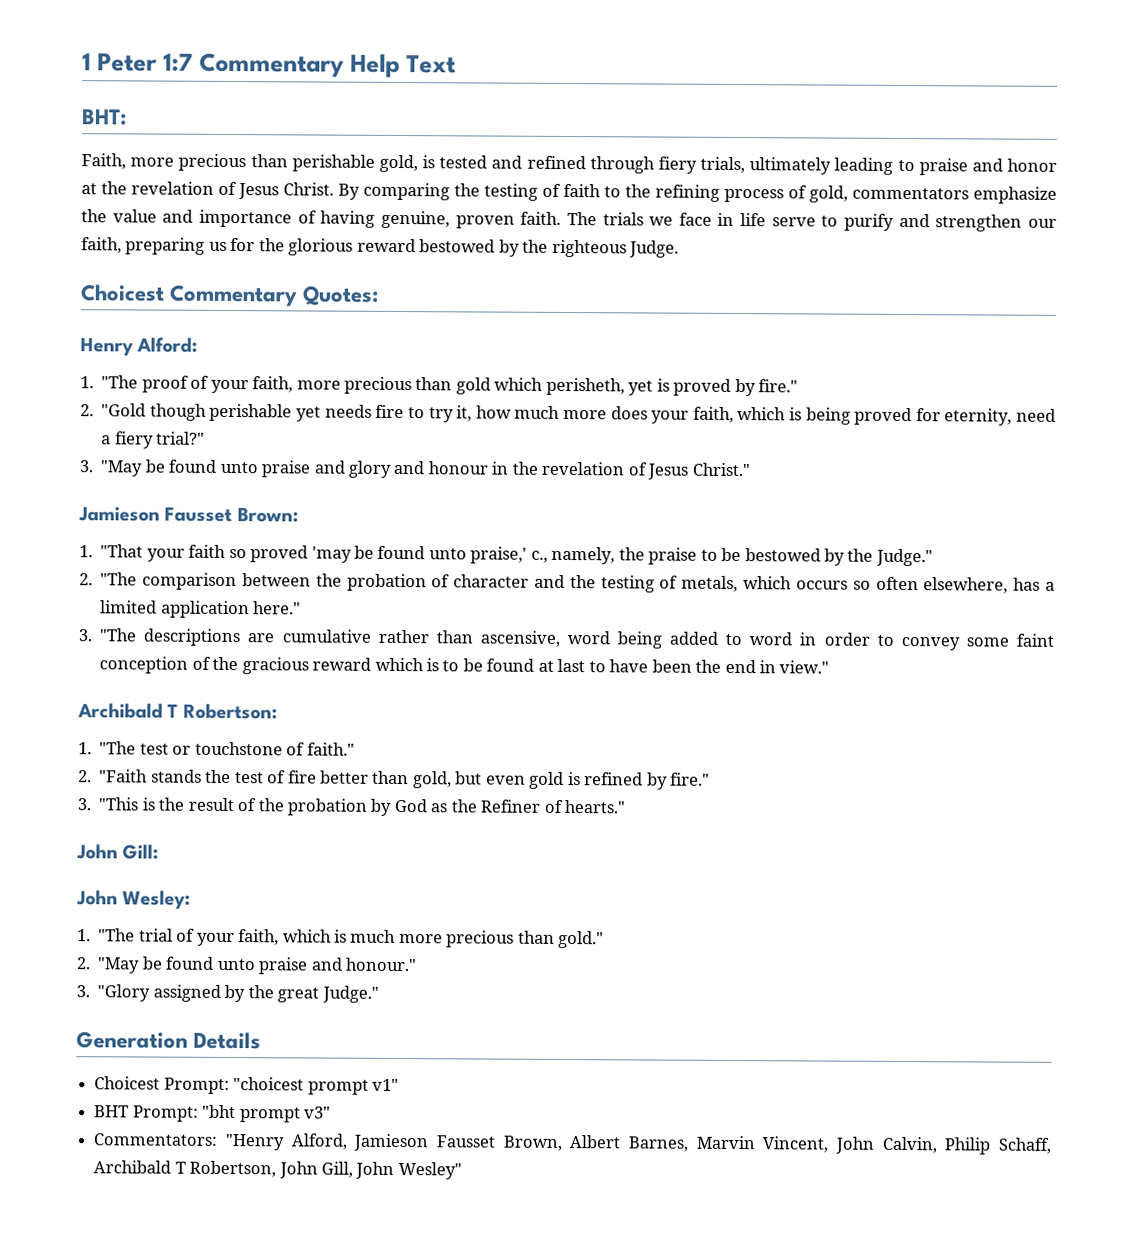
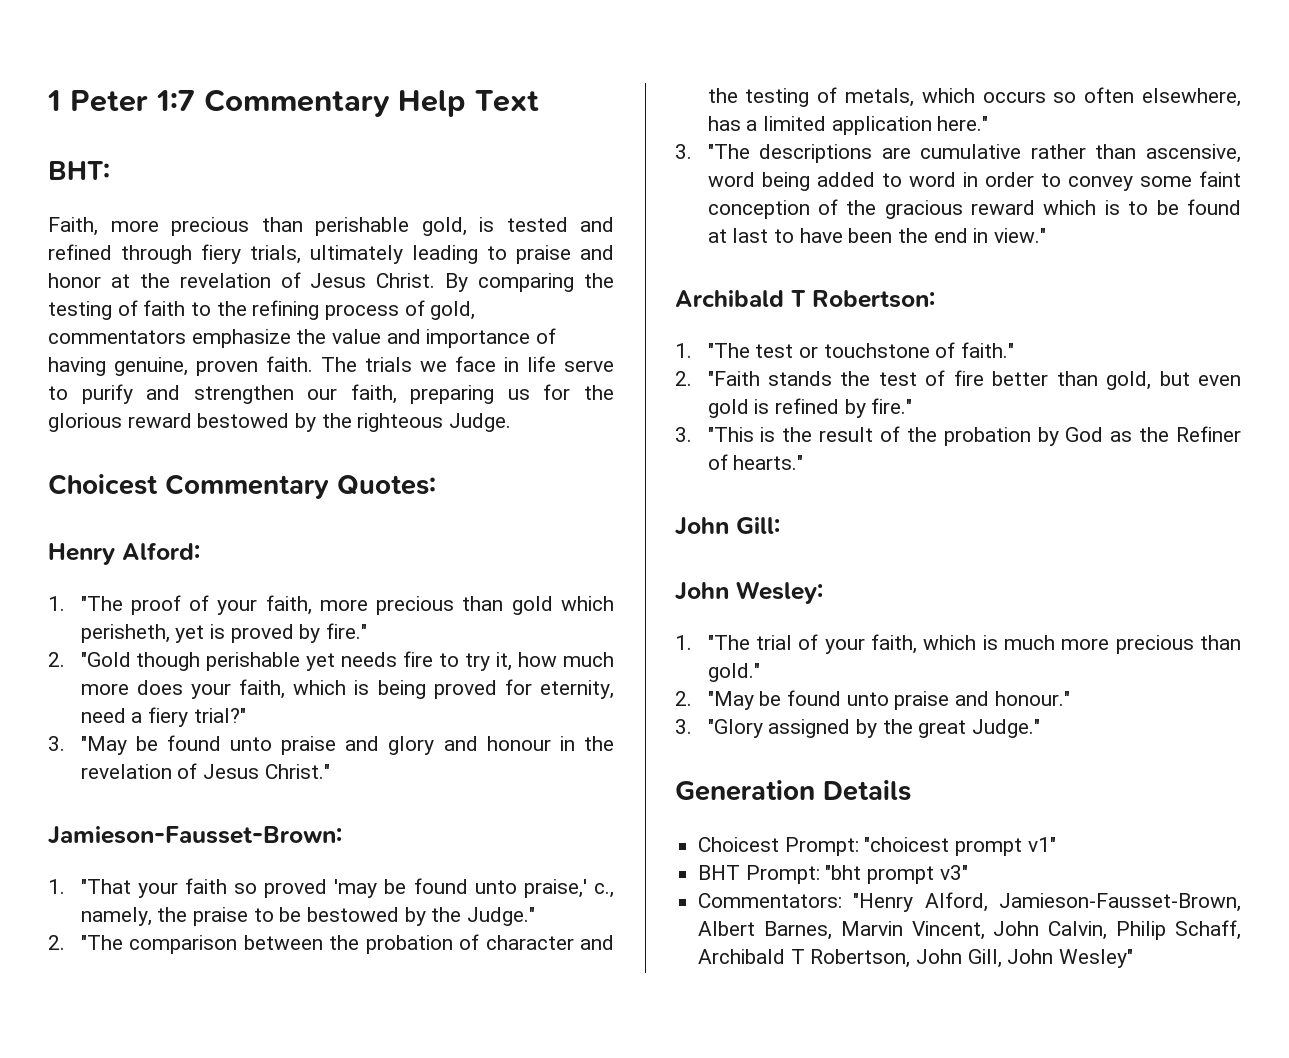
[78,506,299,523] Jamieson Fausset Brown: -> [48,826,342,845] Jamieson-Fausset-Brown:
[353,1133,562,1152] Jamieson Fausset Brown, -> [999,893,1241,912] Jamieson-Fausset-Brown,

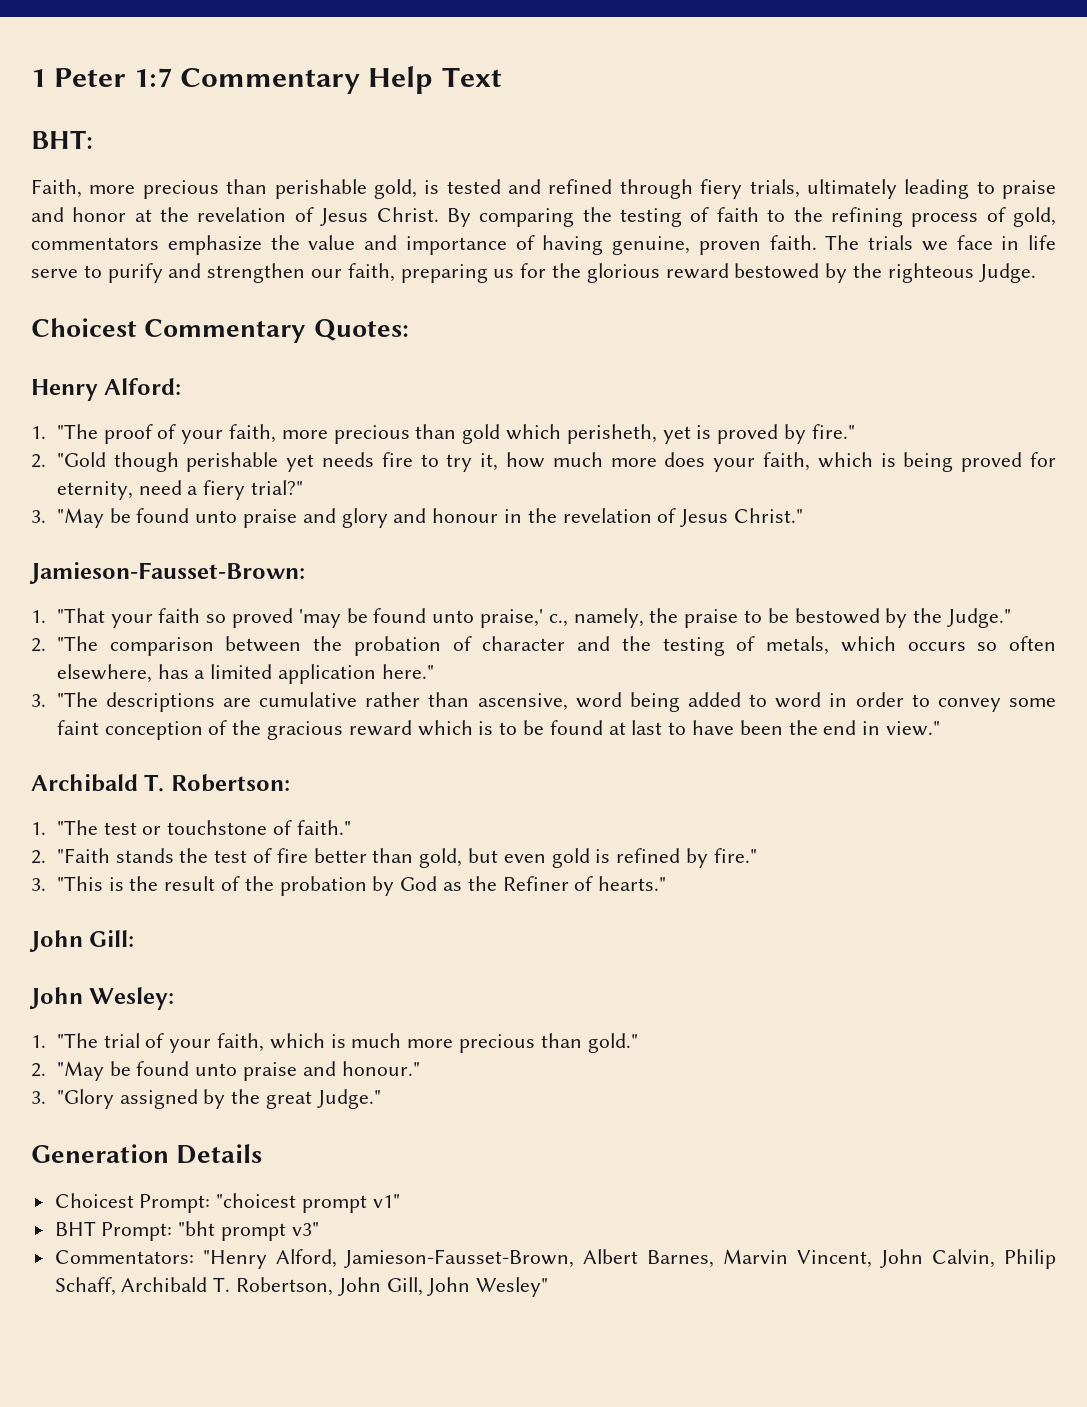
[791,290,806,307] T -> [144,774,165,792] T.
[790,949,805,964] T -> [213,1277,231,1292] T.

